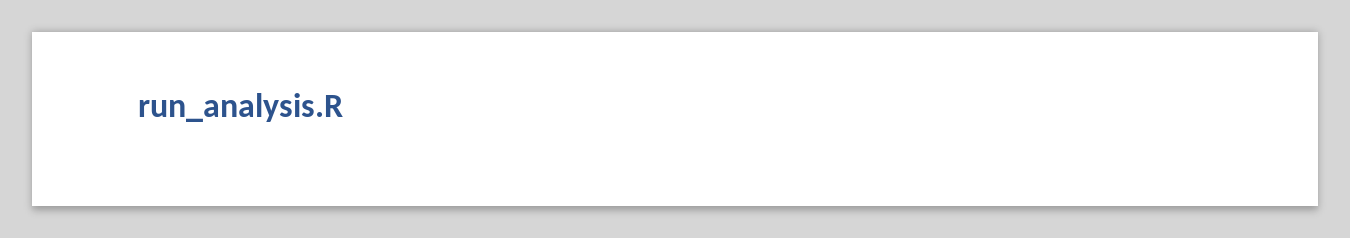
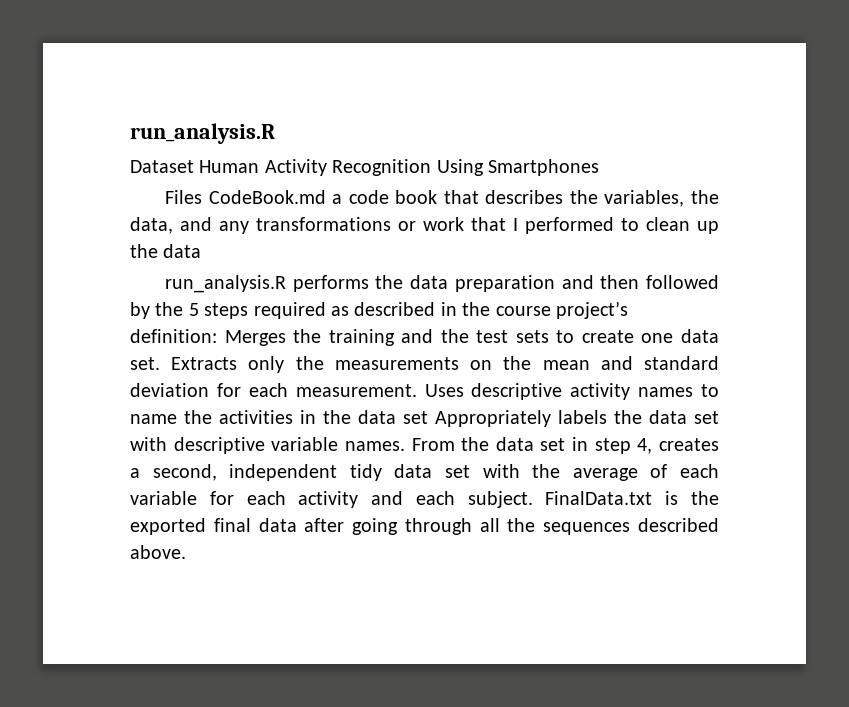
[138,93,343,122] run_analysis.R -> [130,123,275,144] [130,159,599,176] [164,190,719,207] [130,217,719,234] [130,244,202,258] [164,275,719,293] [130,301,628,319] [130,329,720,346] [130,356,719,373] [130,383,719,400] [130,410,719,427] [130,437,719,454] [130,464,720,481] [130,491,719,508] [130,518,719,535] [130,545,186,559] run_analysis.R // Dataset Human Activity Recognition Using Smartphones // Files CodeBook.md a code book that describes the variables, the data, and any transformations or work that I performed to clean up the data // run_analysis.R performs the data preparation and then followed by the 5 steps required as described in the course project’s definition: Merges the training and the test sets to create one data set. Extracts only the measurements on the mean and standard deviation for each measurement. Uses descriptive activity names to name the activities in the data set Appropriately labels the data set with descriptive variable names. From the data set in step 4, creates a second, independent tidy data set with the average of each variable for each activity and each subject. FinalData.txt is the exported final data after going through all the sequences described above.

